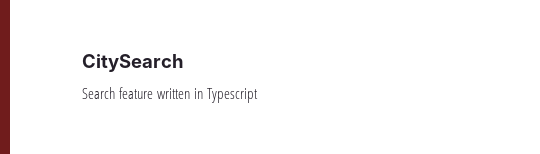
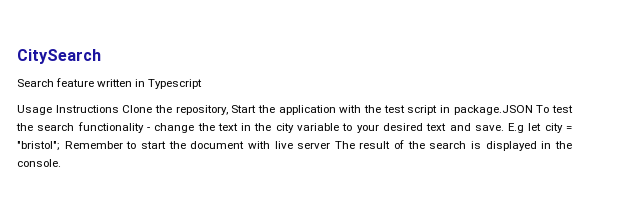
(259, 95) none -> [17,105,573,115] [16,122,572,133] [17,140,572,151] [17,159,61,167] // Usage Instructions Clone the repository, Start the application with the test script in package.JSON To test the search functionality - change the text in the city variable to your desired text and save. E.g let city = "bristol"; Remember to start the document with live server The result of the search is displayed in the console.

